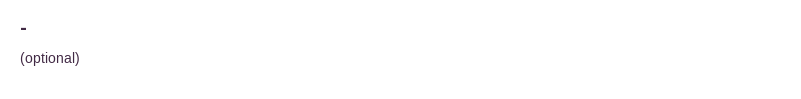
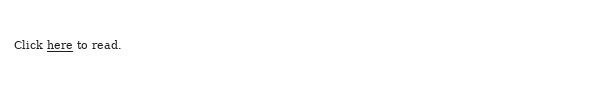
[20,27,27,35] [20,52,80,66] - // (optional) -> [14,40,122,49] Click here to read.

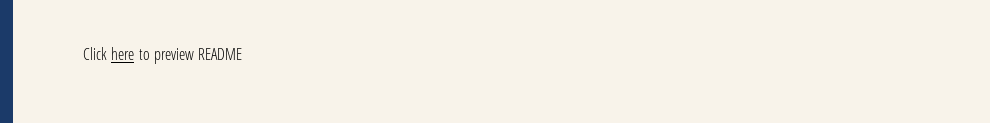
[92,40,122,49] read. -> [153,48,243,64] preview README

